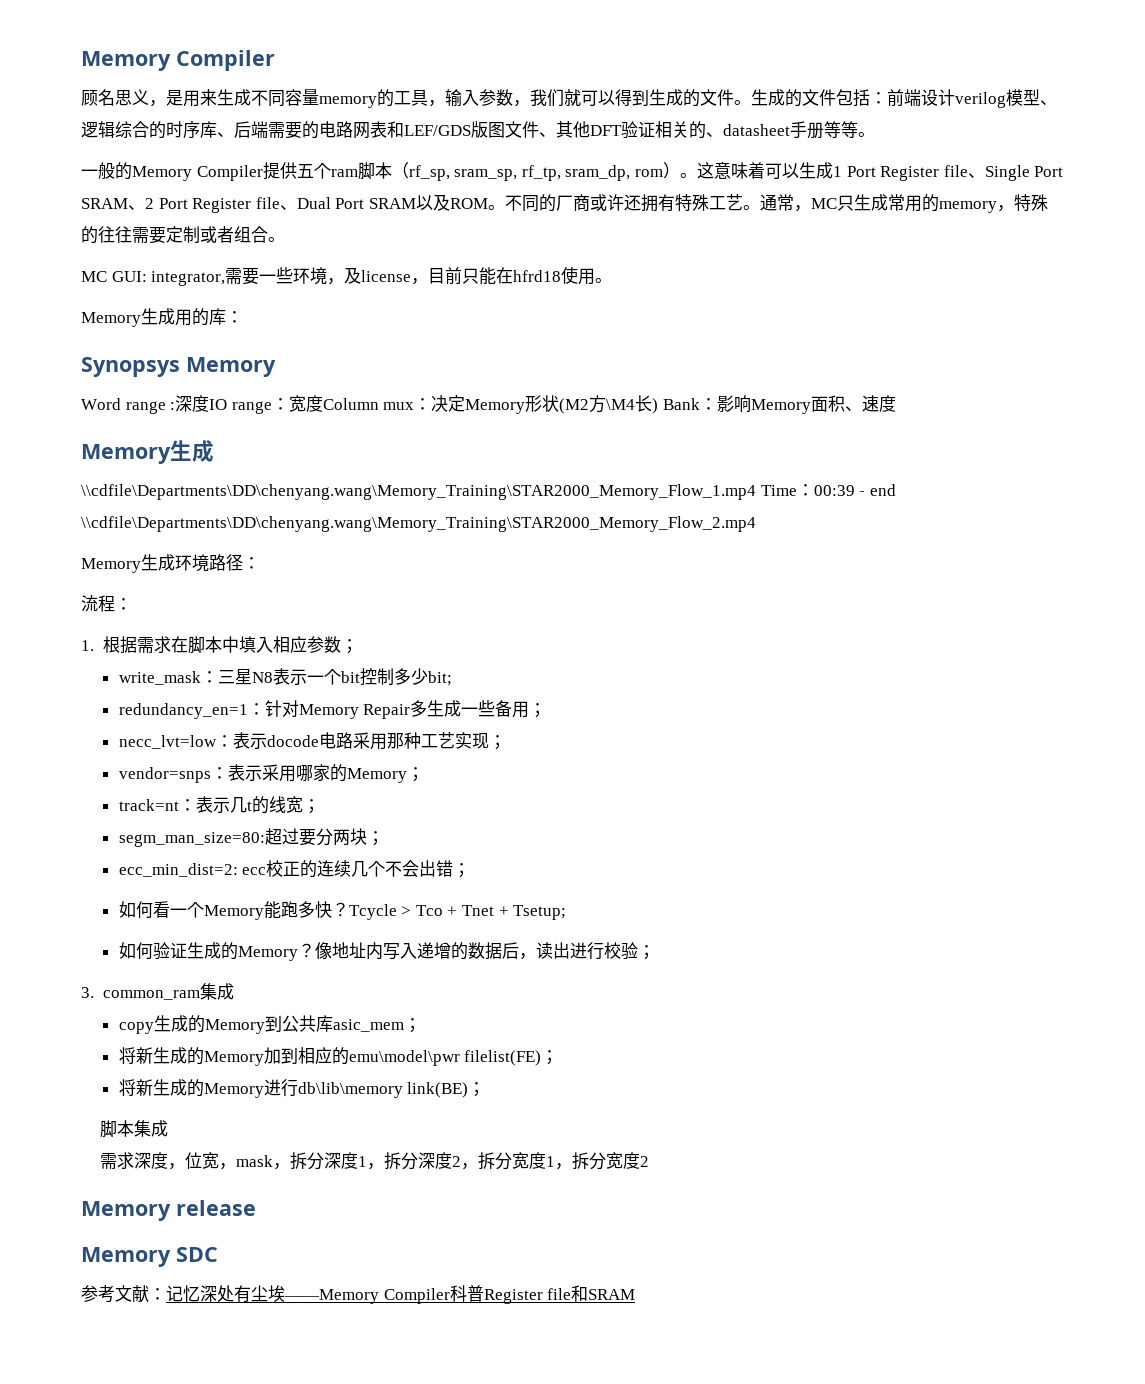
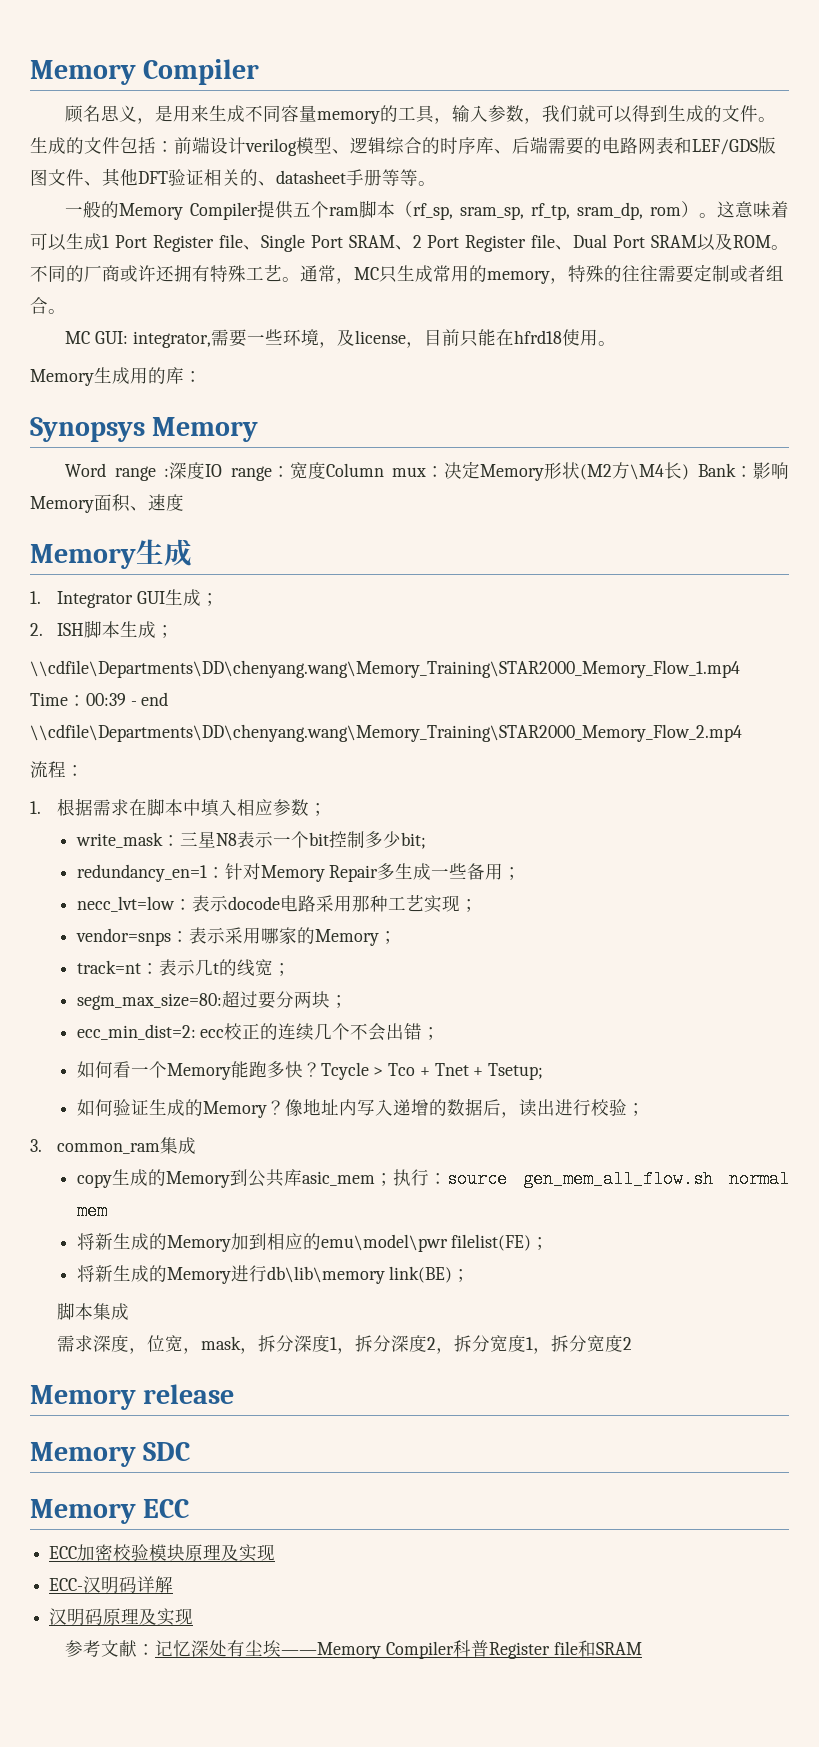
(214, 451) none -> [30,589,220,608] [30,620,175,638] // 1. Integrator GUI生成； // 2. ISH脚本生成；
[81,554,260,573] // Memory生成环境路径： -> (742, 733) none
[118,832,265,847] segm_man_size=80: -> [76,993,222,1010] segm_max_size=80:
(421, 1025) none -> [392,1169,789,1188] [76,1202,107,1220] 执行：source gen_mem_all_flow.sh normal mem
(218, 1254) none -> [30,1499,190,1524] [49,1544,276,1562] [49,1576,174,1594] [49,1608,194,1626] // Memory ECC // ECC加密校验模块原理及实现 // ECC-汉明码详解 // 汉明码原理及实现

